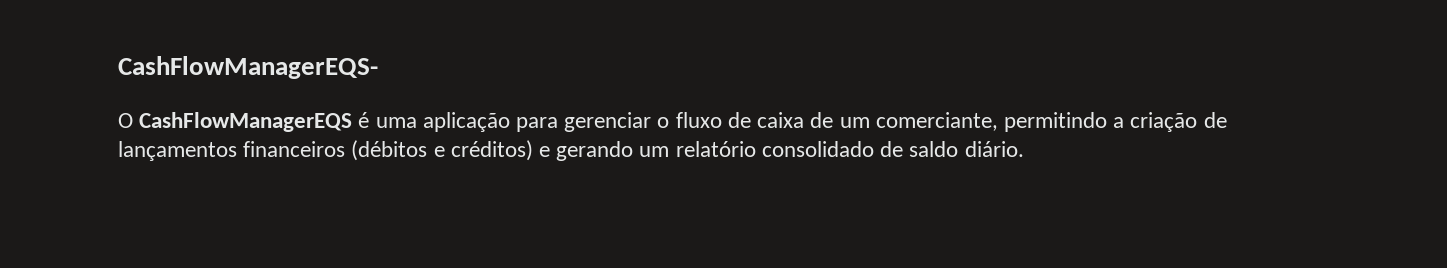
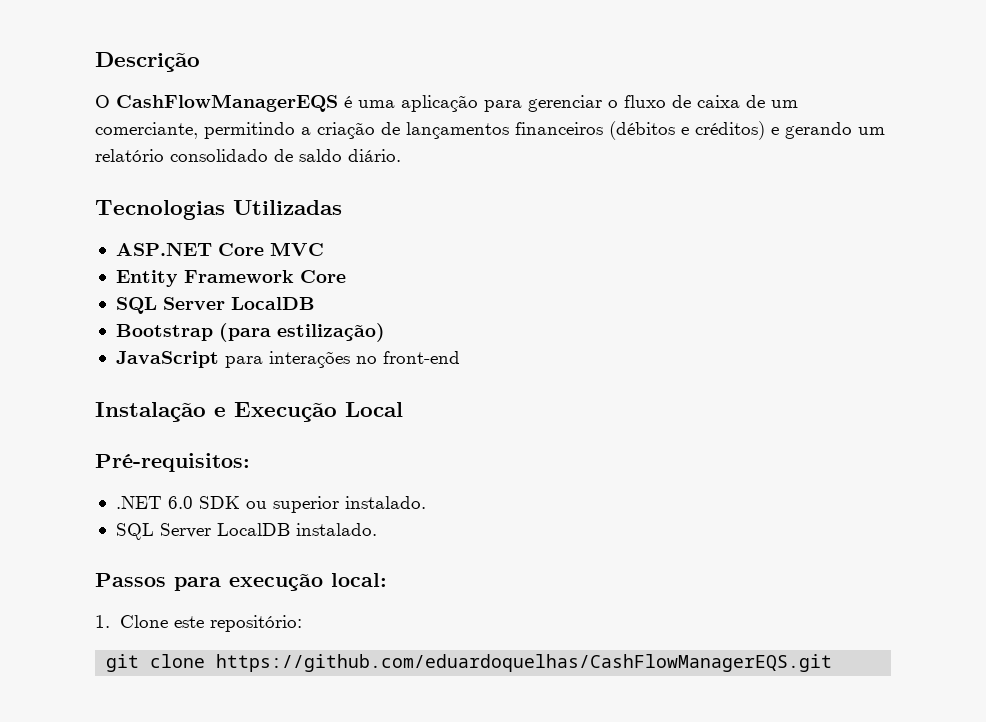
[118,56,378,79] CashFlowManagerEQS- -> [95,52,200,72] Descrição
(1024, 149) none -> [95,200,342,220] [115,242,324,256] [115,270,346,287] [115,297,315,314] [115,323,385,342] [115,351,460,368] [95,402,403,422] [95,453,250,472] [115,496,426,513] [115,523,377,540] [95,573,387,591] [95,615,303,632] [106,654,833,672] // Tecnologias Utilizadas // ASP.NET Core MVC // Entity Framework Core // SQL Server LocalDB // Bootstrap (para estilização) // JavaScript para interações no front-end // Instalação e Execução Local // Pré-requisitos: // .NET 6.0 SDK ou superior instalado. // SQL Server LocalDB instalado. // Passos para execução local: // 1. Clone este repositório: // git clone https://github.com/eduardoquelhas/CashFlowManagerEQS.git

